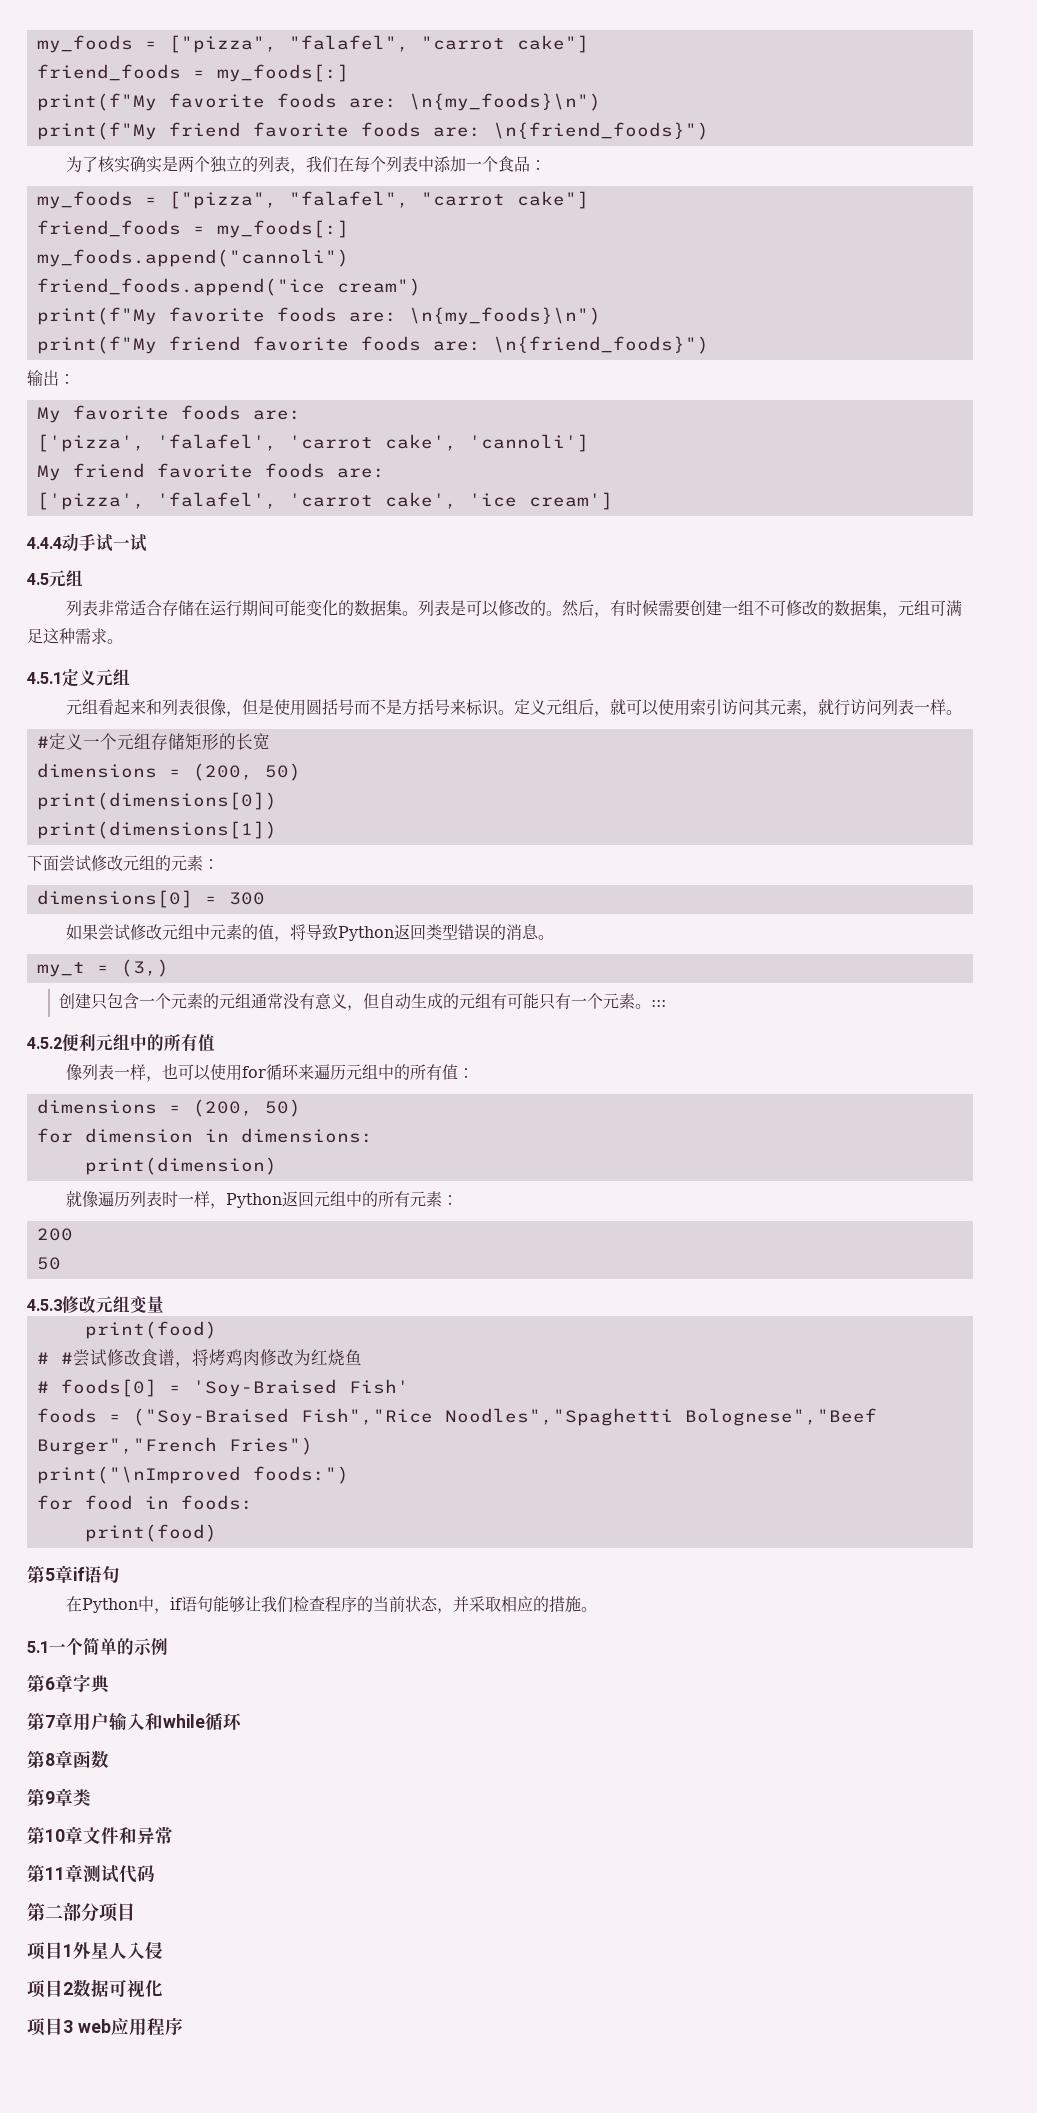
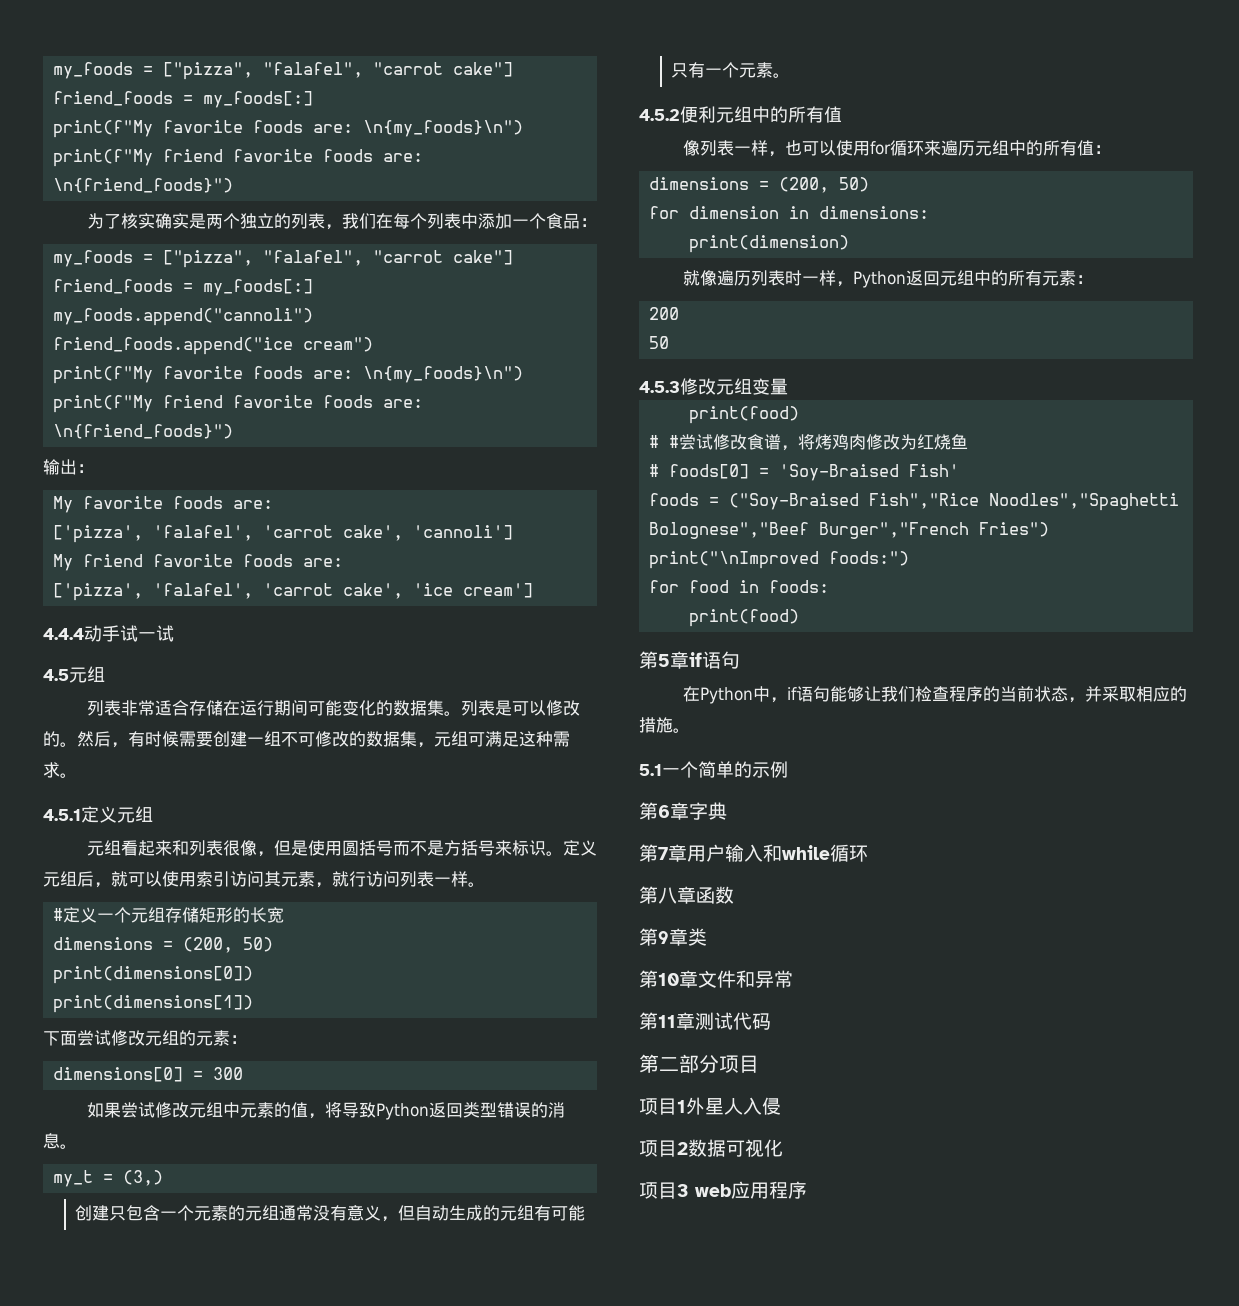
[650,1000,666,1007] ::: -> (791, 75) none
[45,1753,55,1766] 8 -> [658,887,677,904] 八

